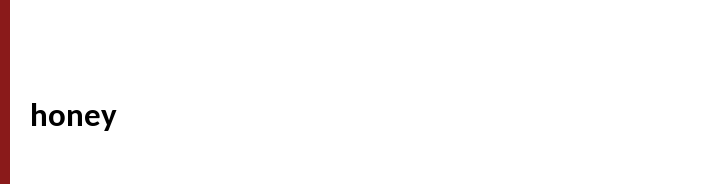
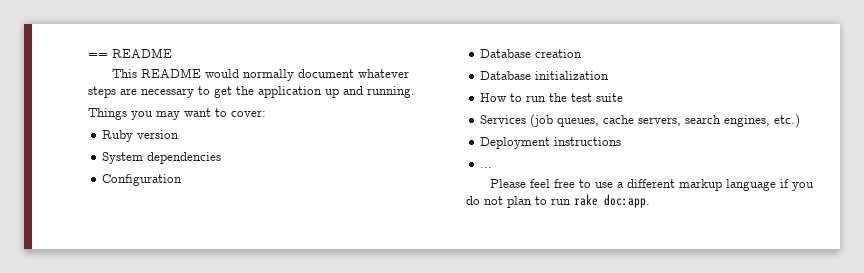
[30,103,117,131] honey -> [88,48,172,58] [112,68,410,81] [88,86,415,98] [88,108,266,120] [102,130,180,142] [102,152,222,164] [102,174,183,186] [480,49,583,58] [480,71,610,80] [480,93,624,102] [480,114,801,128] [480,137,622,149] [480,167,493,168] [490,179,815,191] [466,194,650,208] == README // This README would normally document whatever steps are necessary to get the application up and running. // Things you may want to cover: // Ruby version // System dependencies // Configuration // Database creation // Database initialization // How to run the test suite // Services (job queues, cache servers, search engines, etc.) // Deployment instructions // ... // Please feel free to use a different markup language if you do not plan to run rake doc:app.

